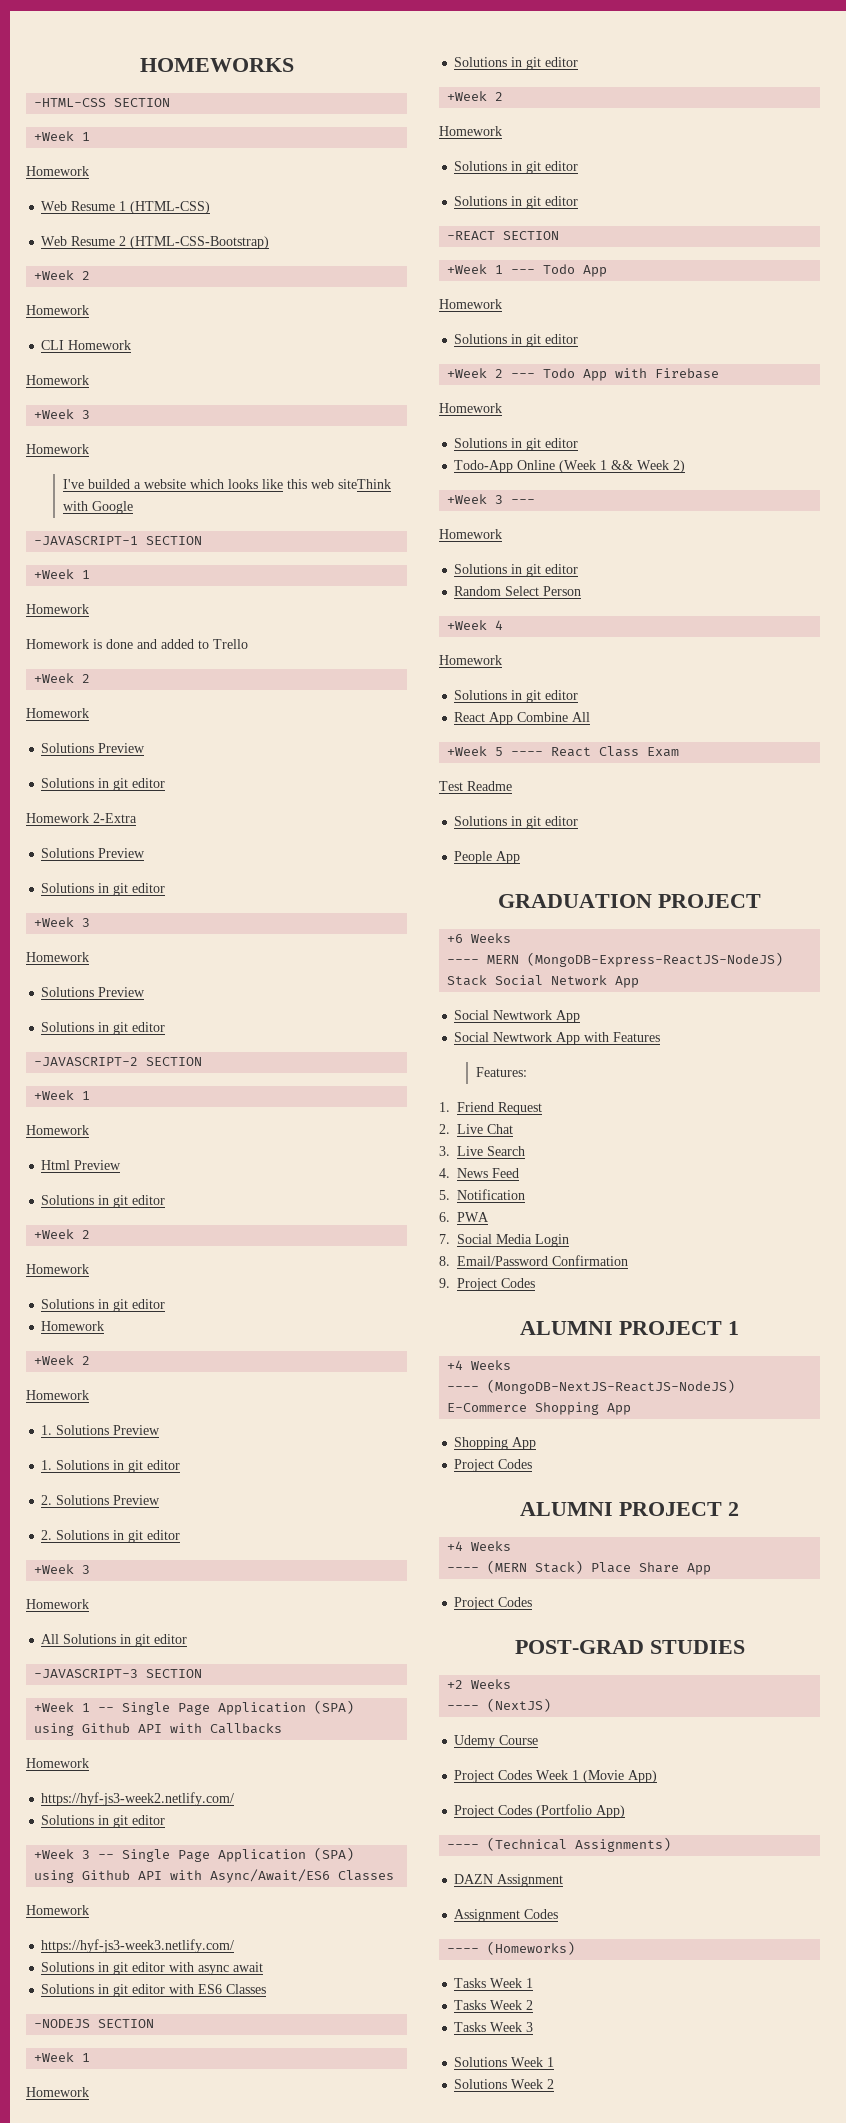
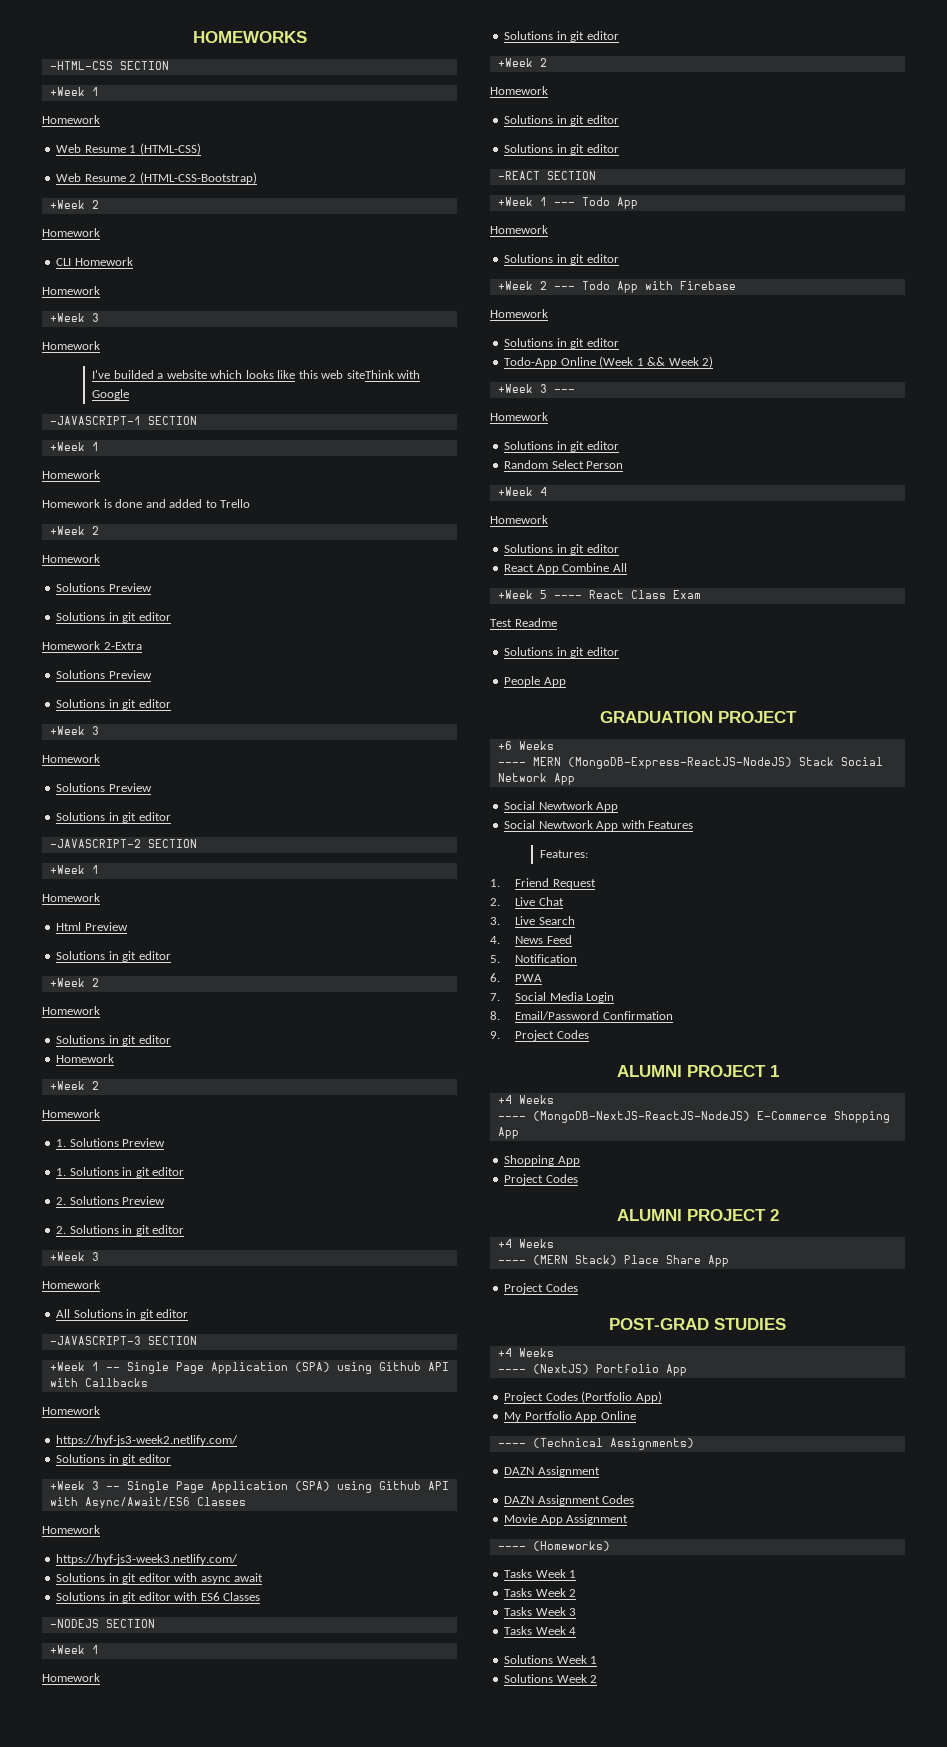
[447,1680,464,1689] +2 -> [497,1348,512,1357] +4
[454,1735,539,1748] [454,1770,658,1783] // Udemy Course // Project Codes Week 1 (Movie App) -> [595,1364,687,1376] Portfolio App
(626, 1811) none -> [504,1411,636,1422] // My Portfolio App Online
(564, 1880) none -> [504,1496,535,1504] DAZN
(559, 1914) none -> [504,1514,629,1525] // Movie App Assignment
(534, 2027) none -> [504,1626,577,1635] // Tasks Week 4

